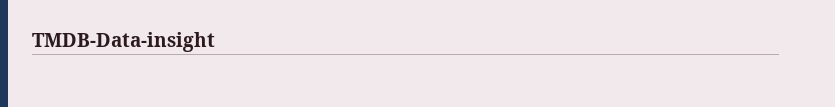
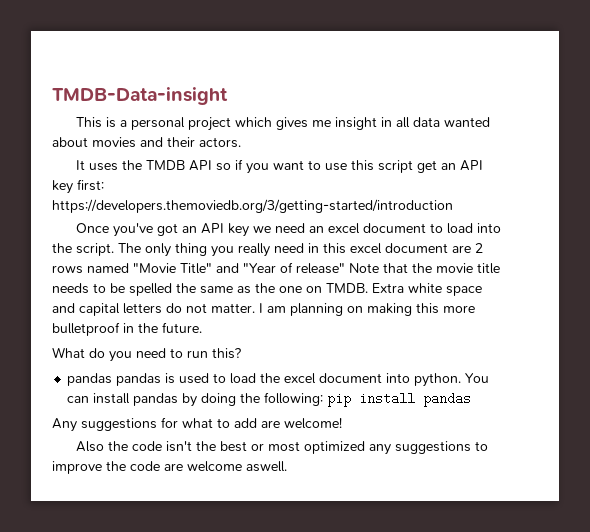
(215, 42) none -> [76,117,491,131] [52,137,241,148] [76,159,484,174] [52,179,104,194] [52,199,453,213] [76,223,502,237] [52,243,483,257] [52,262,500,274] [52,283,482,296] [52,303,475,316] [52,322,202,336] [52,347,241,362] [67,373,490,387] [67,392,472,407] [52,417,342,432] [76,441,489,455] [52,461,287,474] // This is a personal project which gives me insight in all data wanted about movies and their actors. // It uses the TMDB API so if you want to use this script get an API key first: https://developers.themoviedb.org/3/getting-started/introduction // Once you've got an API key we need an excel document to load into the script. The only thing you really need in this excel document are 2 rows named "Movie Title" and "Year of release" Note that the movie title needs to be spelled the same as the one on TMDB. Extra white space and capital letters do not matter. I am planning on making this more bulletproof in the future. // What do you need to run this? // pandas pandas is used to load the excel document into python. You can install pandas by doing the following: pip install pandas // Any suggestions for what to add are welcome! // Also the code isn't the best or most optimized any suggestions to improve the code are welcome aswell.

